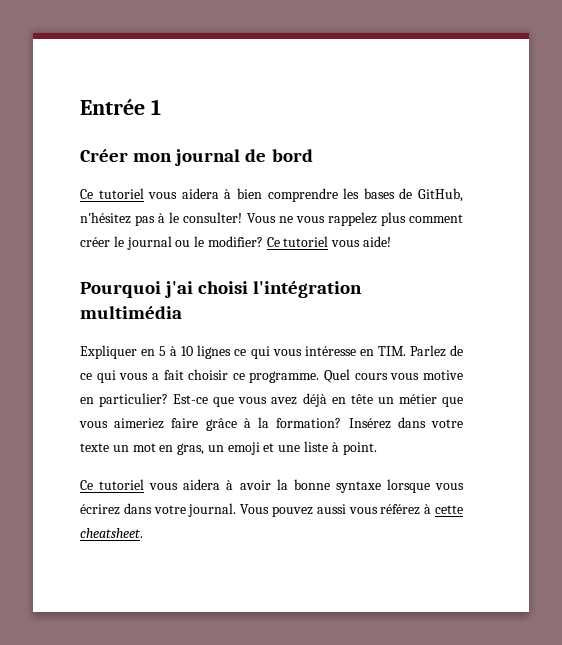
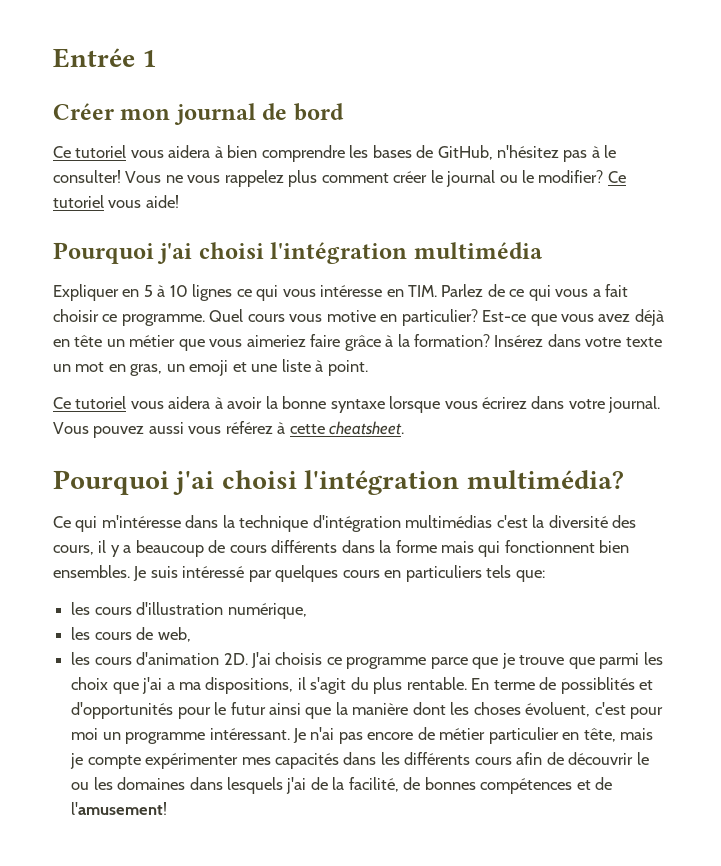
(143, 533) none -> [53,470,624,495] [53,515,637,532] [53,540,630,557] [53,565,545,582] [71,602,307,619] [71,627,191,642] [71,652,663,669] [71,677,653,694] [71,702,664,719] [71,727,654,744] [70,752,649,769] [71,777,613,794] [71,802,168,815] // Pourquoi j'ai choisi l'intégration multimédia? // Ce qui m'intéresse dans la technique d'intégration multimédias c'est la diversité des cours, il y a beaucoup de cours différents dans la forme mais qui fonctionnent bien ensembles. Je suis intéressé par quelques cours en particuliers tels que: // les cours d'illustration numérique, // les cours de web, // les cours d'animation 2D. J'ai choisis ce programme parce que je trouve que parmi les choix que j'ai a ma dispositions, il s'agit du plus rentable. En terme de possiblités et d'opportunités pour le futur ainsi que la manière dont les choses évoluent, c'est pour moi un programme intéressant. Je n'ai pas encore de métier particulier en tête, mais je compte expérimenter mes capacités dans les différents cours afin de découvrir le ou les domaines dans lesquels j'ai de la facilité, de bonnes compétences et de l'amusement!

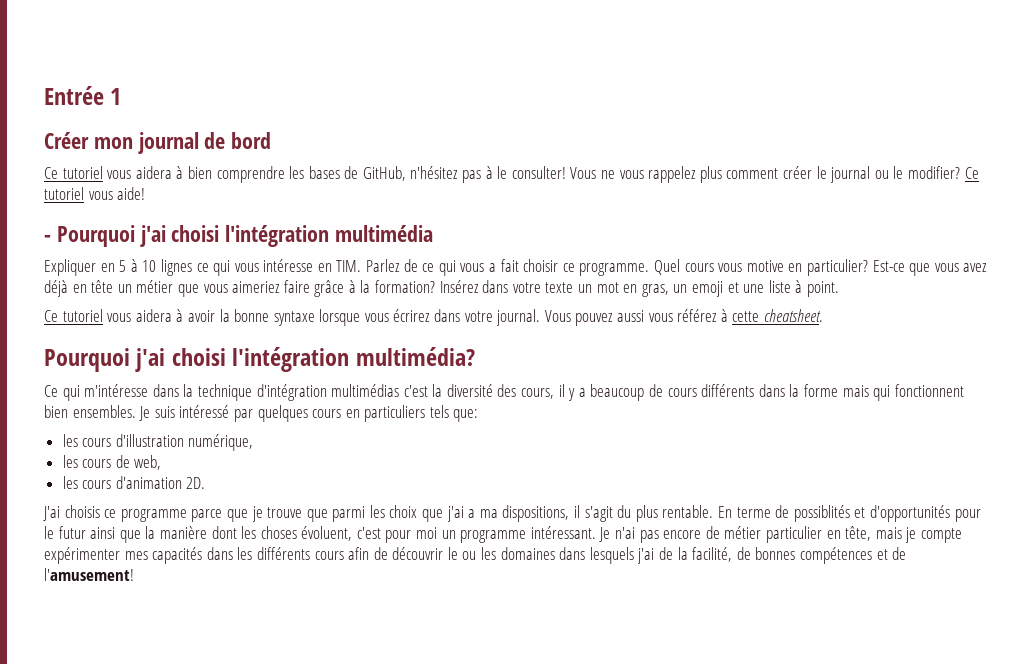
(179, 201) none -> [44,235,51,242] -
(248, 659) none -> (206, 483) //

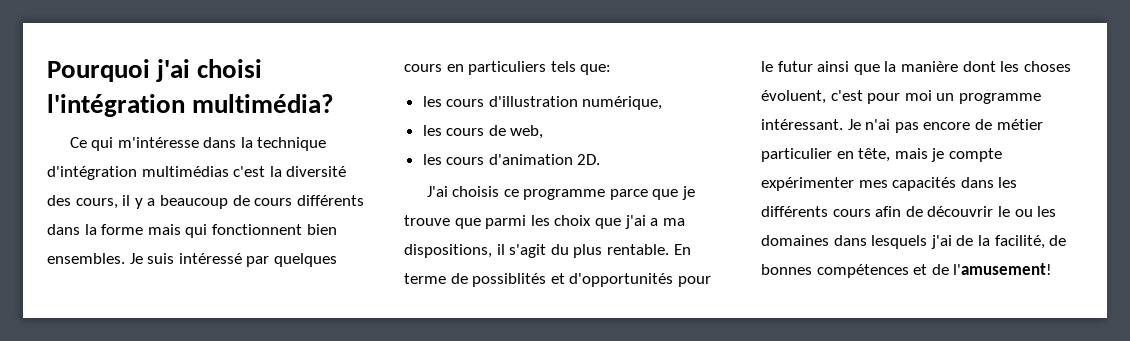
[44,86,122,105] [44,132,272,154] [44,166,979,183] [44,187,146,200] [44,225,434,247] [44,259,988,276] [44,280,839,297] [44,309,823,326] Entrée 1 // Créer mon journal de bord // Ce tutoriel vous aidera à bien comprendre les bases de GitHub, n'hésitez pas à le consulter! Vous ne vous rappelez plus comment créer le journal ou le modifier? Ce tutoriel vous aide! // - Pourquoi j'ai choisi l'intégration multimédia // Expliquer en 5 à 10 lignes ce qui vous intéresse en TIM. Parlez de ce qui vous a fait choisir ce programme. Quel cours vous motive en particulier? Est-ce que vous avez déjà en tête un métier que vous aimeriez faire grâce à la formation? Insérez dans votre texte un mot en gras, un emoji et une liste à point. // Ce tutoriel vous aidera à avoir la bonne syntaxe lorsque vous écrirez dans votre journal. Vous pouvez aussi vous référez à cette cheatsheet. // -> (47, 70) none

